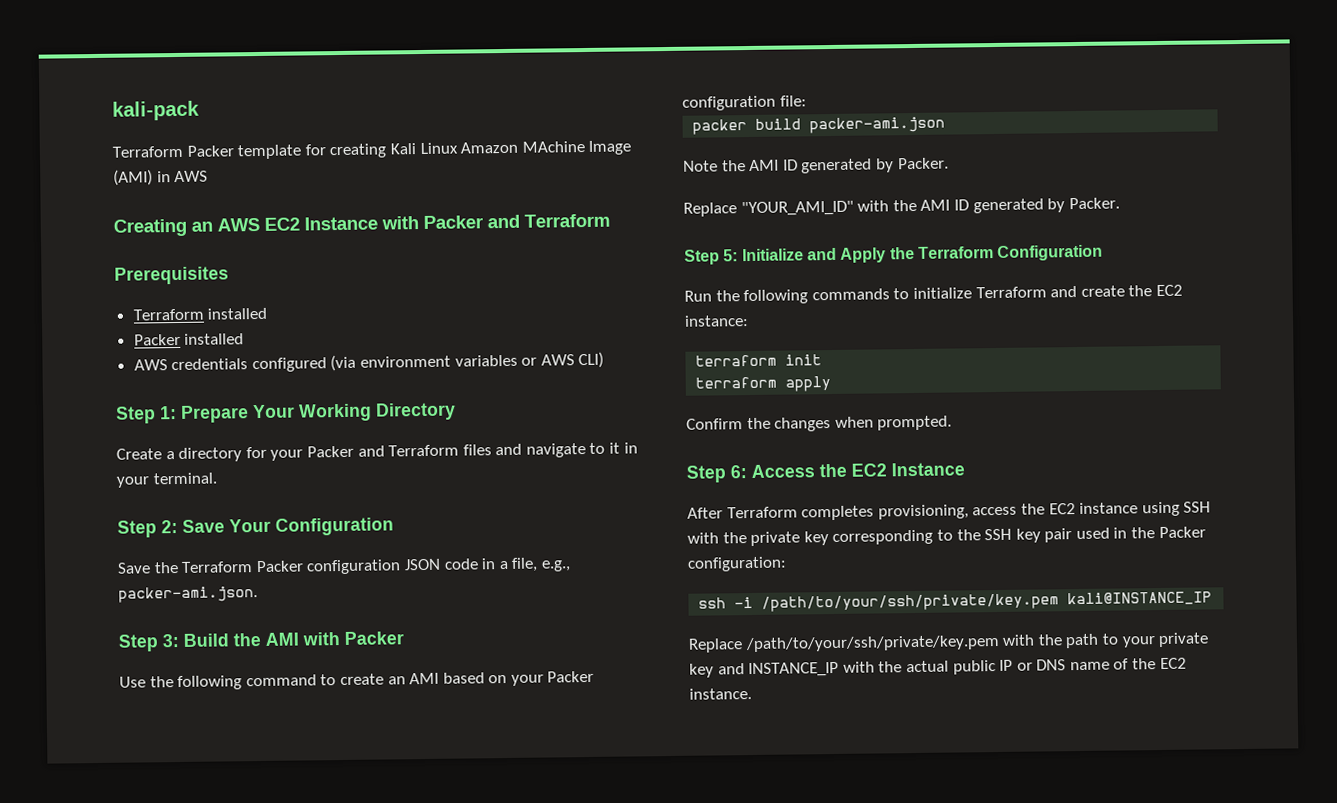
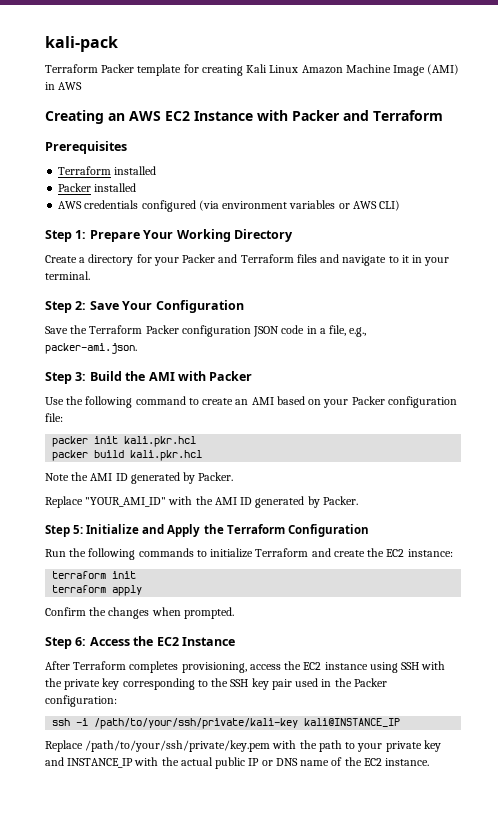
[521,141,585,153] MAchine -> [345,64,391,73] Machine
(807, 101) none -> [52,436,197,447] // packer init kali.pkr.hcl
[809,116,946,134] packer-ami.json -> [130,450,203,461] kali.pkr.hcl
[761,593,1060,612] /path/to/your/ssh/private/key.pem -> [94,718,299,729] /path/to/your/ssh/private/kali-key

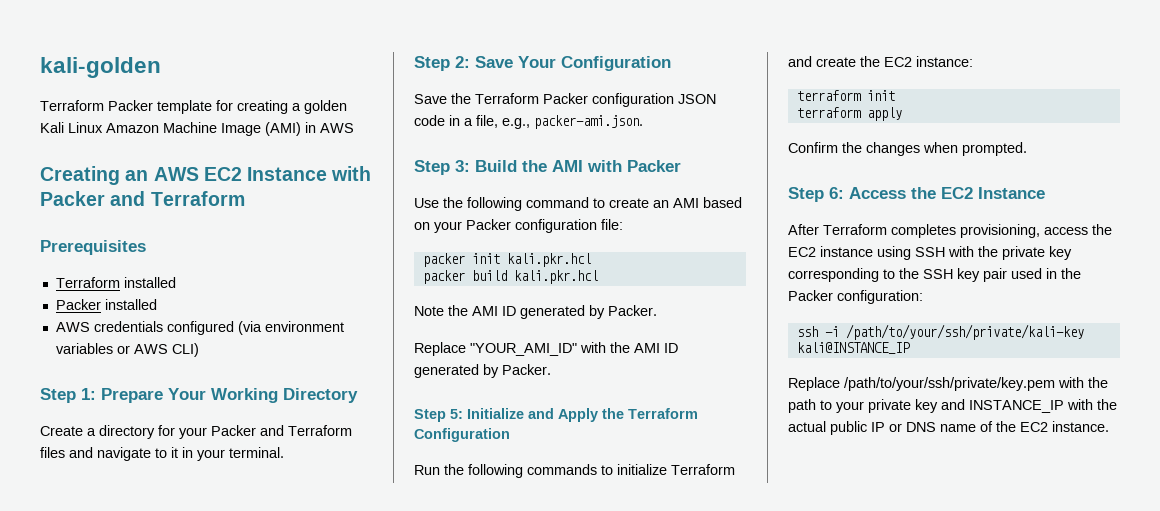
[45,36,118,52] kali-pack -> [40,57,161,78] kali-golden
(243, 70) none -> [292,100,347,114] a golden

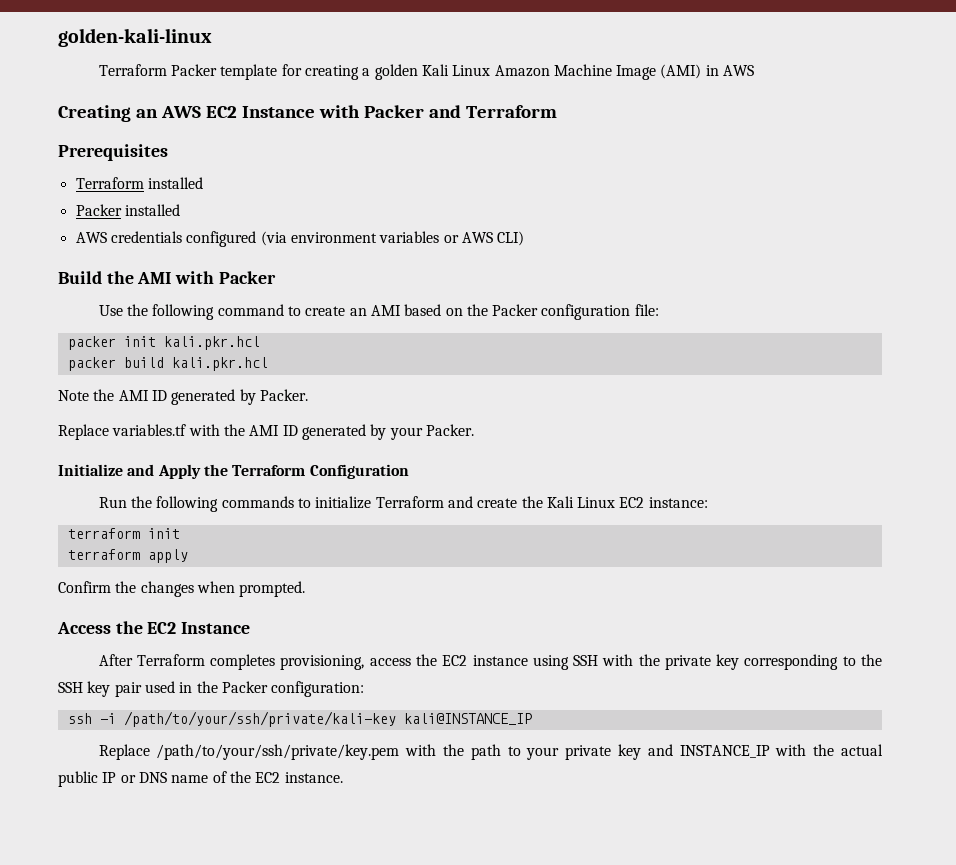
[40,57,161,78] kali-golden -> [58,28,212,47] golden-kali-linux
[40,388,358,403] [40,425,352,439] [40,447,284,461] [414,56,671,71] [414,93,716,107] [414,115,643,129] [414,160,470,175] Step 1: Prepare Your Working Directory // Create a directory for your Packer and Terraform files and navigate to it in your terminal. // Step 2: Save Your Configuration // Save the Terraform Packer configuration JSON code in a file, e.g., packer-ami.json. // Step 3: -> (525, 238) none
[434,221,462,233] your -> [466,304,488,316] the
[470,343,577,356] "YOUR_AMI_ID" -> [112,424,187,436] variables.tf
[502,364,551,375] [414,409,463,422] Packer. // Step 5: -> [389,424,474,440] your Packer. //
(880, 61) none -> [546,496,616,508] Kali Linux
[788,187,844,202] Step 6: -> (306, 589) none

